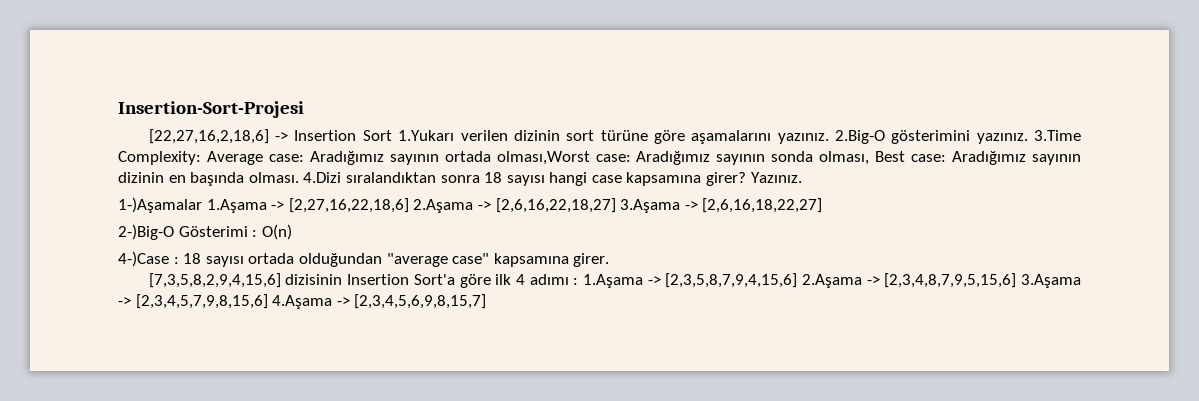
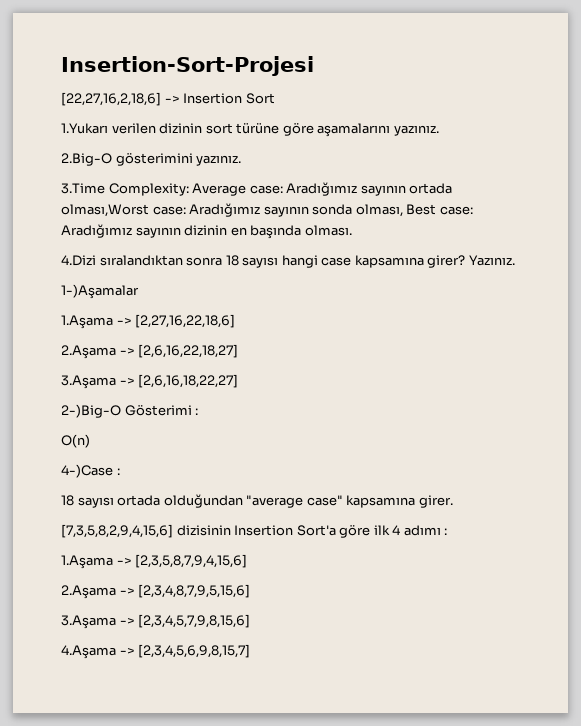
(392, 135) none -> (275, 98) //
(829, 138) none -> (439, 130) //
(1028, 138) none -> (242, 160) //
(299, 177) none -> (352, 230) //
(202, 205) none -> (139, 291) //
(409, 205) none -> (236, 321) //
(616, 205) none -> (239, 351) //
(258, 233) none -> (199, 411) //
(179, 260) none -> (120, 471) //
(579, 281) none -> (448, 531) //
(798, 280) none -> (248, 561) //
(1017, 280) none -> (251, 591) //
(268, 301) none -> (251, 621) //

